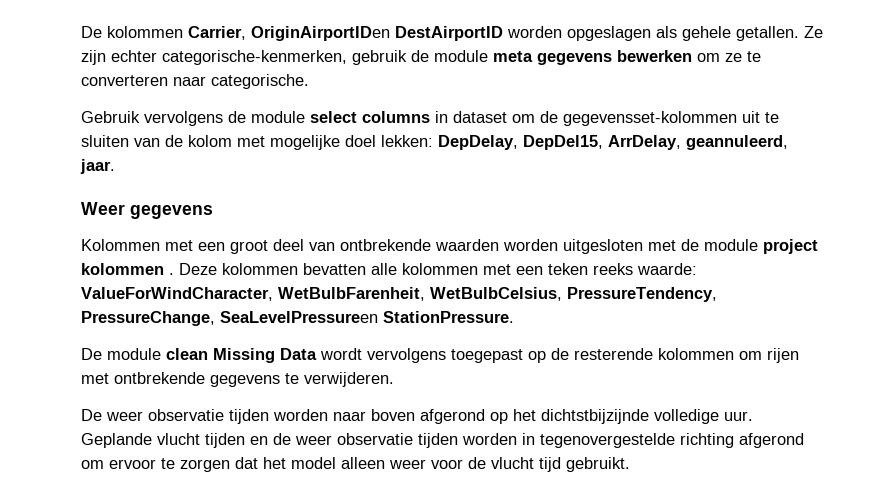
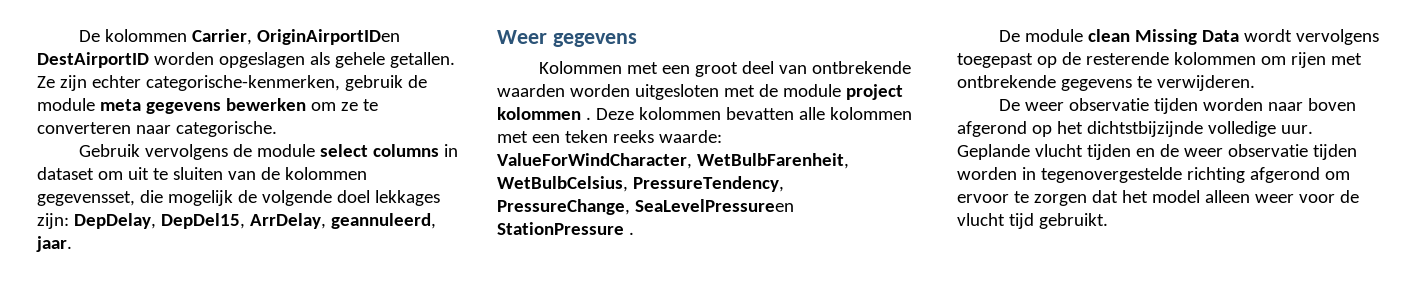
[540,111,737,126] de gegevensset-kolommen -> (123, 175) none
[188,135,433,150] kolom met mogelijke doel lekken: -> [284,167,367,180] [37,190,440,206] [37,213,69,229] kolommen gegevensset, die mogelijk de volgende doel lekkages zijn:
[383,311,514,323] StationPressure. -> [497,222,634,235] StationPressure .

